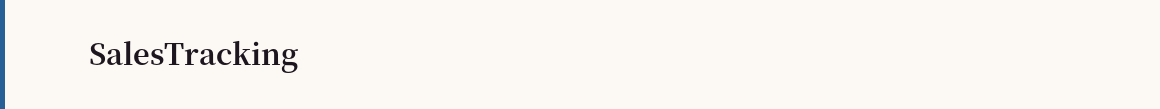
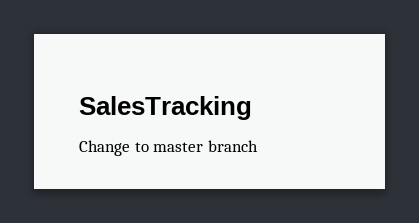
(298, 56) none -> [79,140,258,156] // Change to master branch

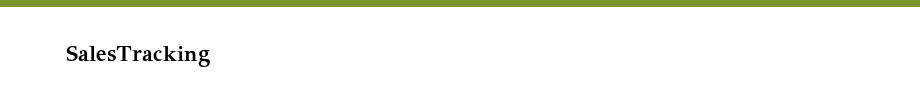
[79,140,258,156] // Change to master branch -> (210, 56) none

